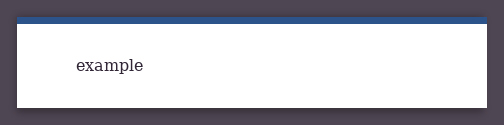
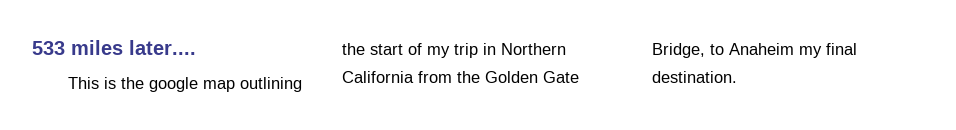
[76,59,143,74] example -> [32,40,196,55] [67,77,302,92] [342,43,566,58] [342,71,579,83] [652,43,857,58] [652,71,737,83] 533 miles later.... // This is the google map outlining the start of my trip in Northern California from the Golden Gate Bridge, to Anaheim my final destination.

